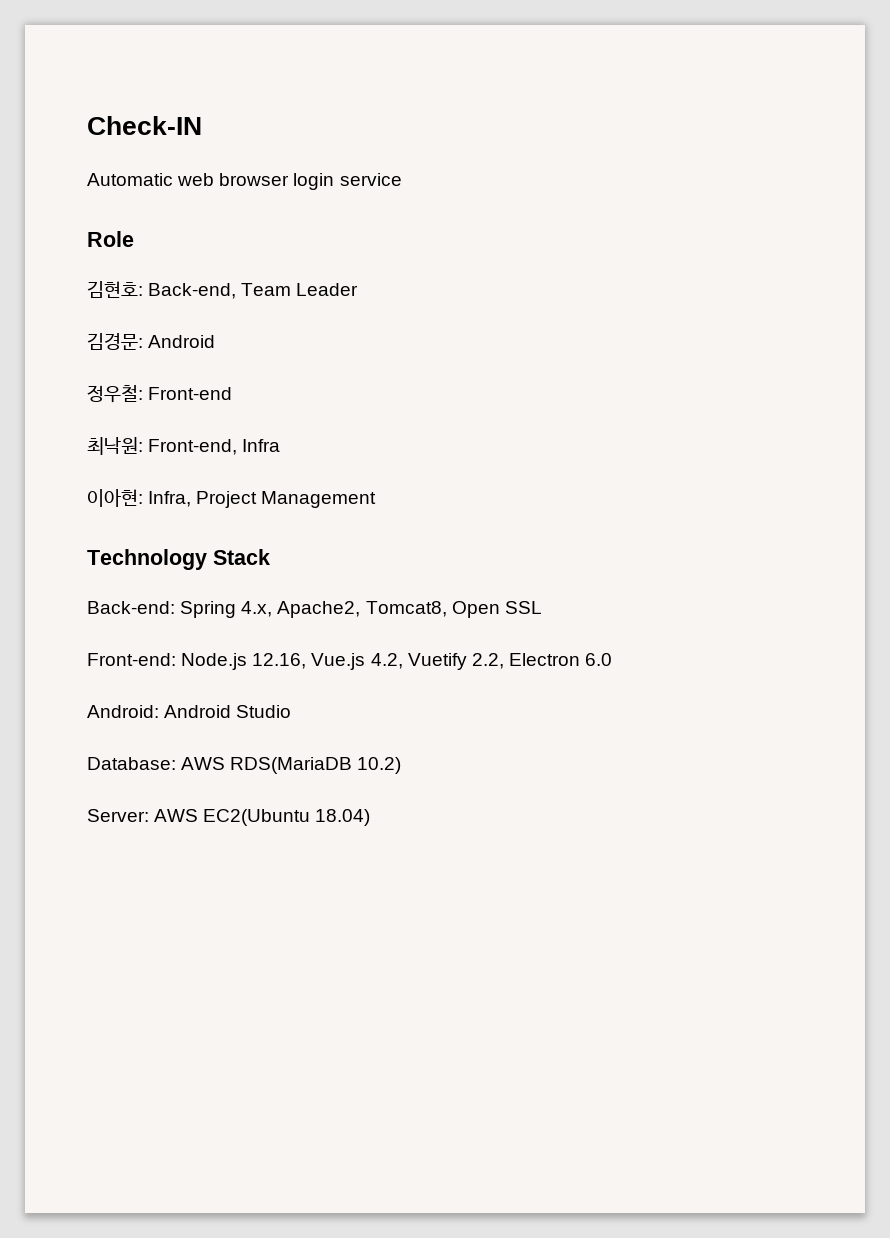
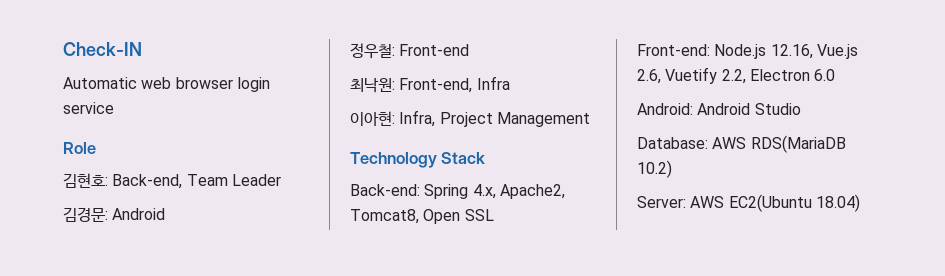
[370,653,403,669] 4.2, -> [637,69,661,84] 2.6,

